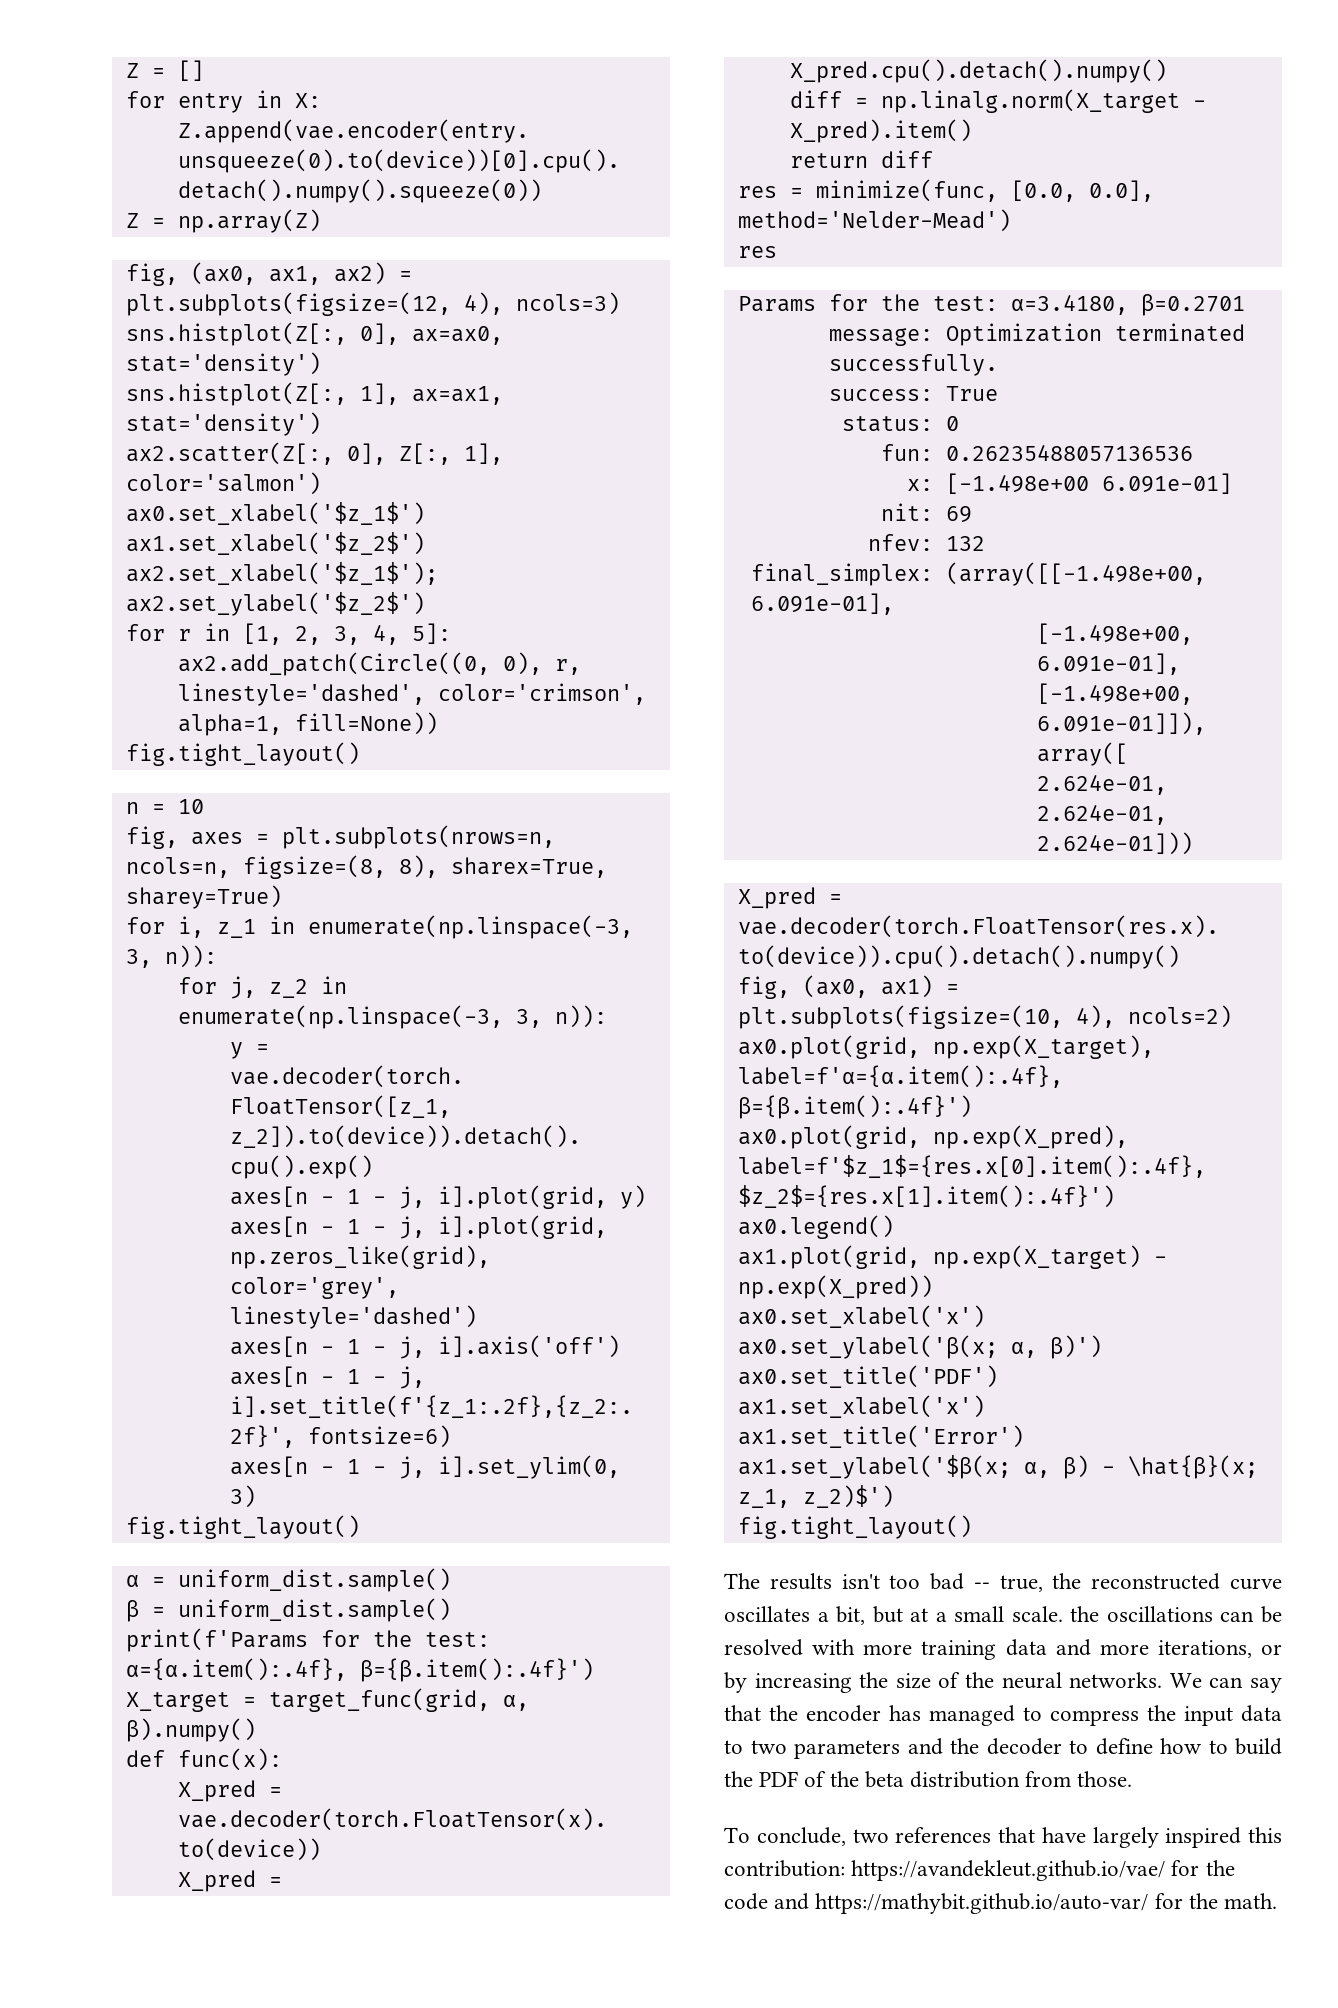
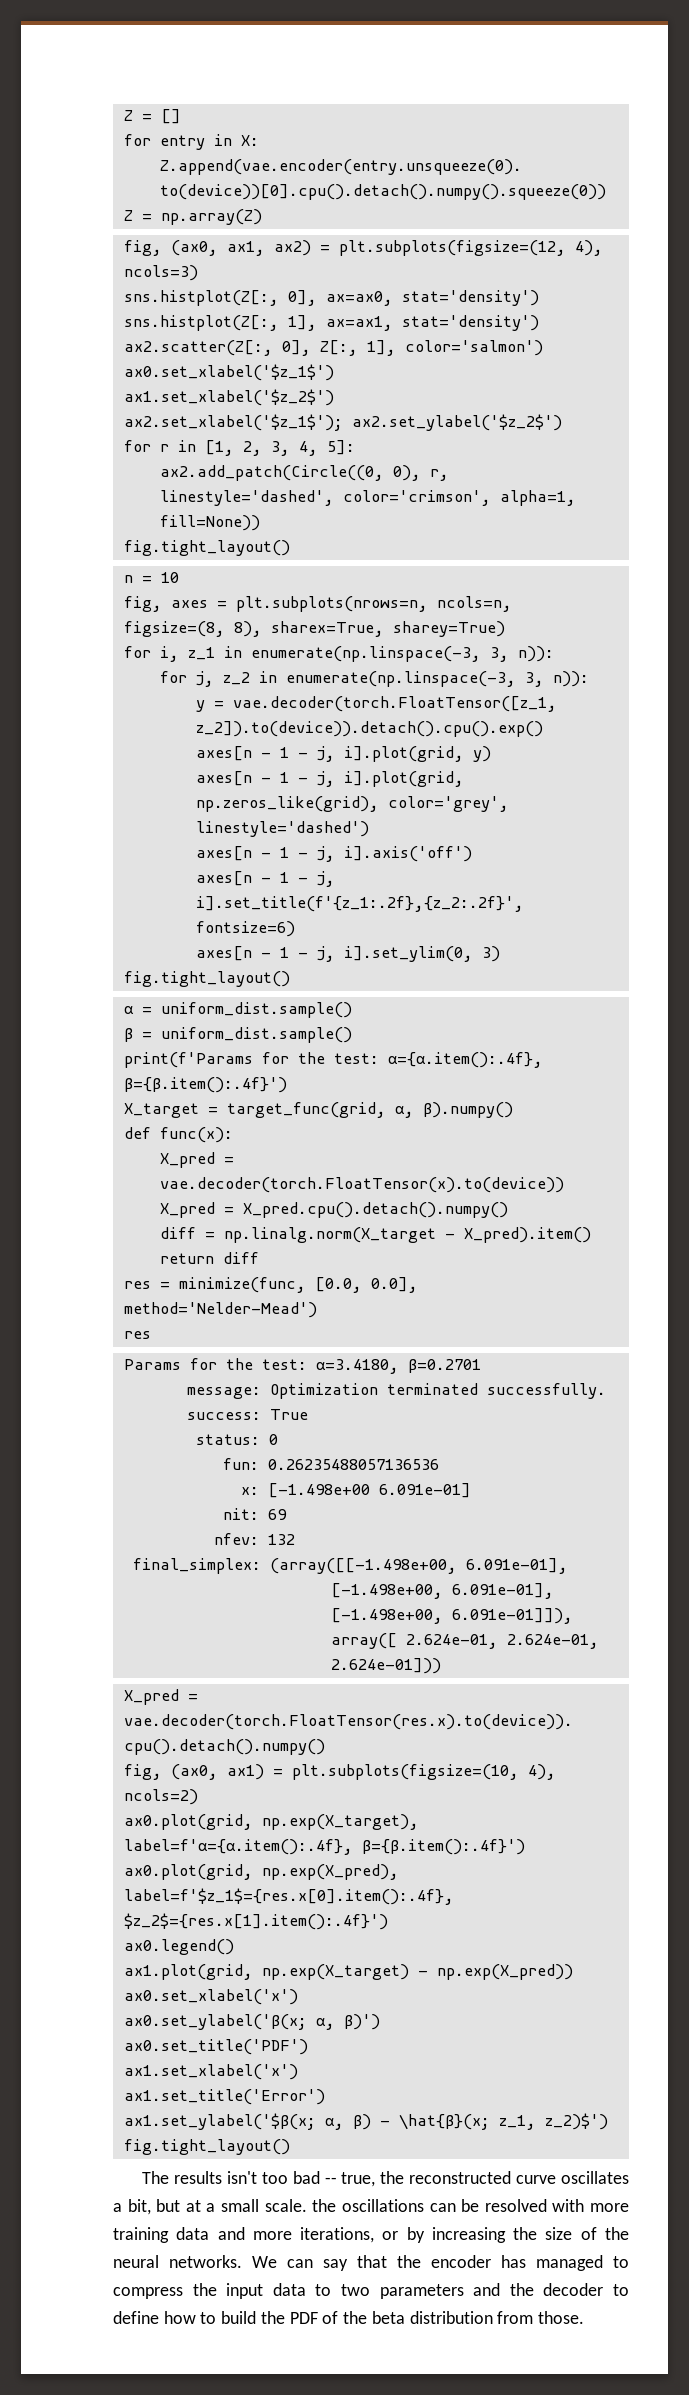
[724,1827,1282,1848] [724,1860,1235,1881] [724,1893,1278,1914] // To conclude, two references that have largely inspired this contribution: https://avandekleut.github.io/vae/ for the code and https://mathybit.github.io/auto-var/ for the math. -> (584, 2317) none

